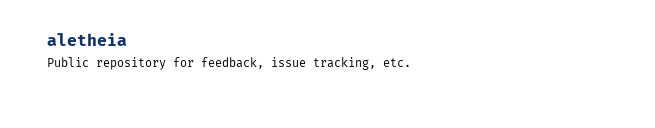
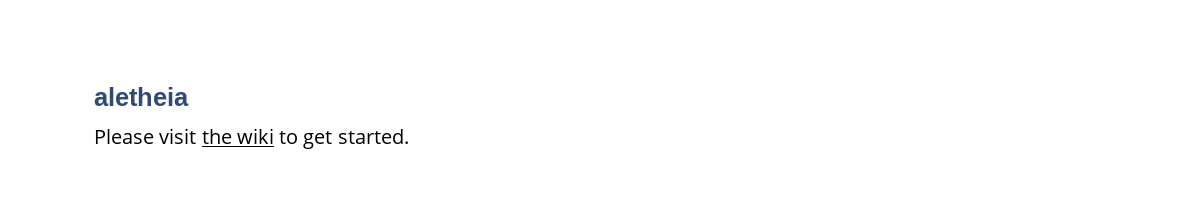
[47,57,411,70] Public repository for feedback, issue tracking, etc. -> [94,128,409,149] Please visit the wiki to get started.

